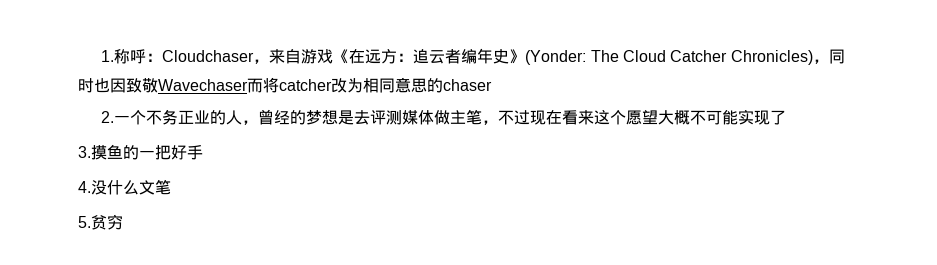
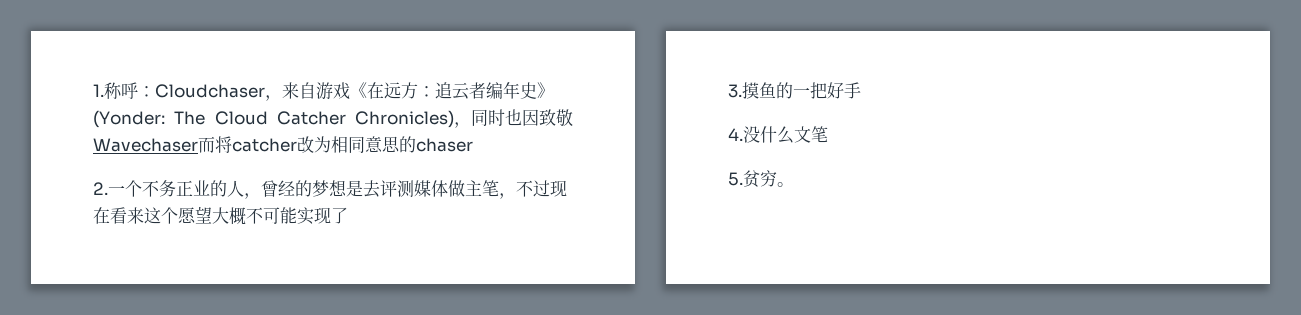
(123, 222) none -> [777,182,794,187] 。

